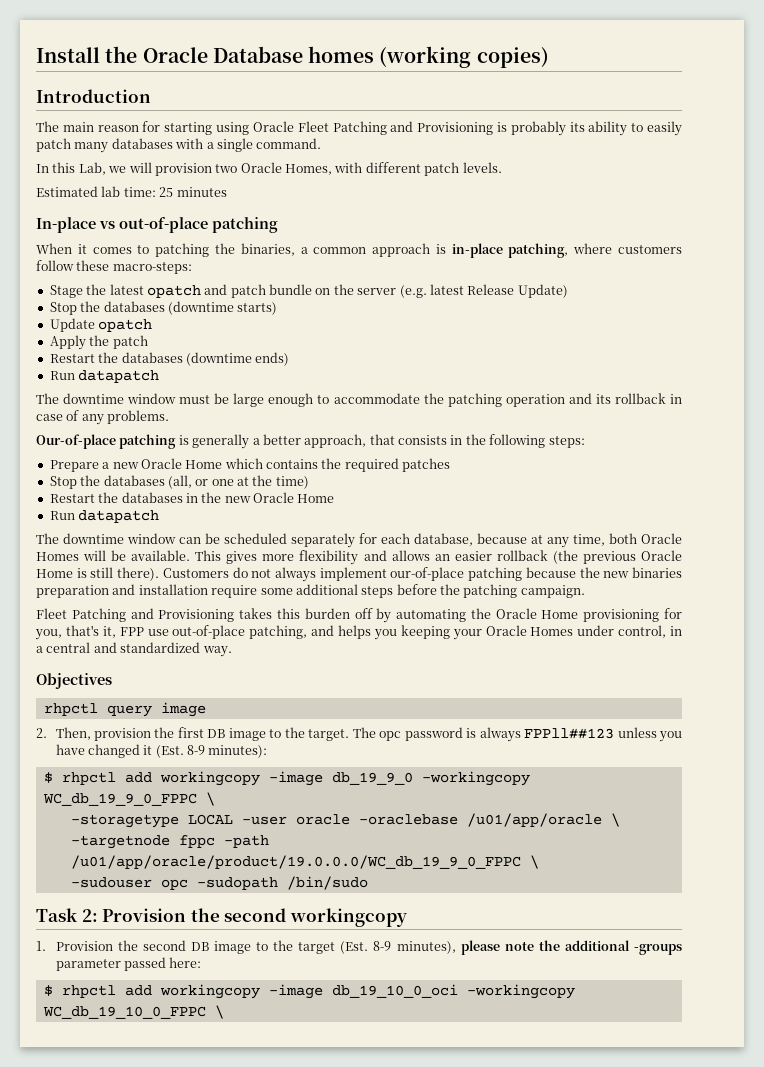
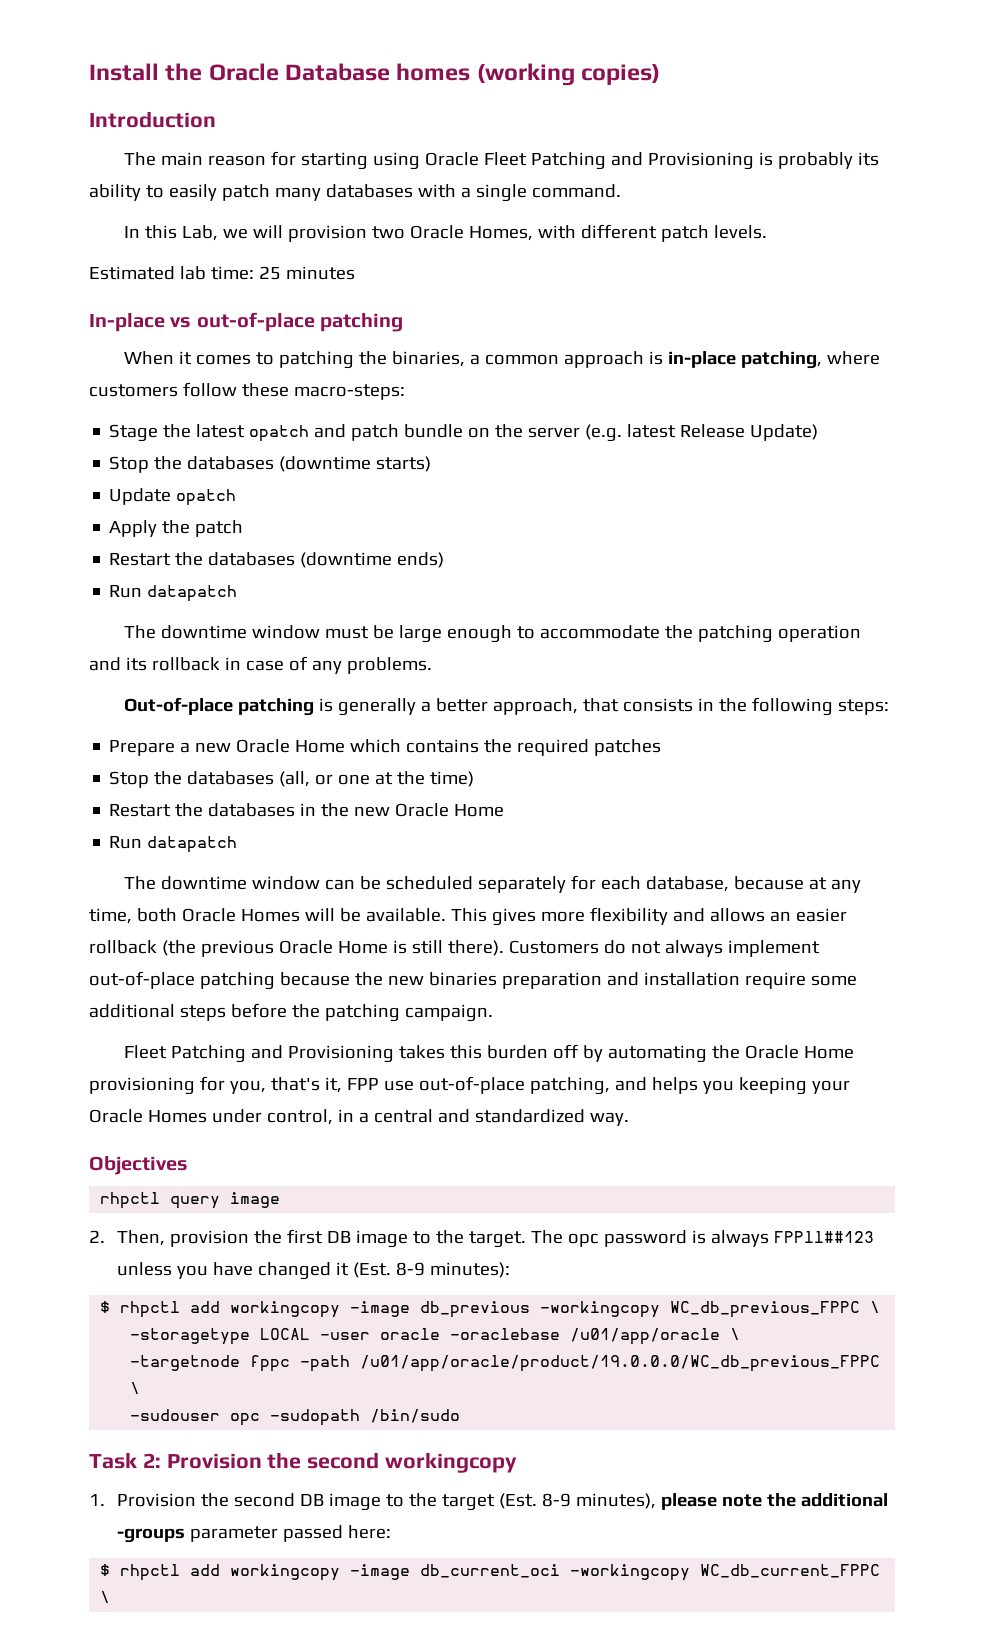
[36,434,116,449] Our-of-place -> [124,697,234,715] Out-of-place
[390,567,465,581] our-of-place -> [89,971,195,989] out-of-place
[331,771,530,786] [42,793,197,806] db_19_9_0 -workingcopy WC_db_19_9_0_FPPC -> [420,1301,861,1318] db_previous -workingcopy WC_db_previous_FPPC
[70,855,521,869] /u01/app/oracle/product/19.0.0.0/WC_db_19_9_0_FPPC -> [360,1355,881,1372] /u01/app/oracle/product/19.0.0.0/WC_db_previous_FPPC
[331,984,575,999] [42,1006,206,1019] db_19_10_0_oci -workingcopy WC_db_19_10_0_FPPC -> [420,1564,881,1581] db_current_oci -workingcopy WC_db_current_FPPC

